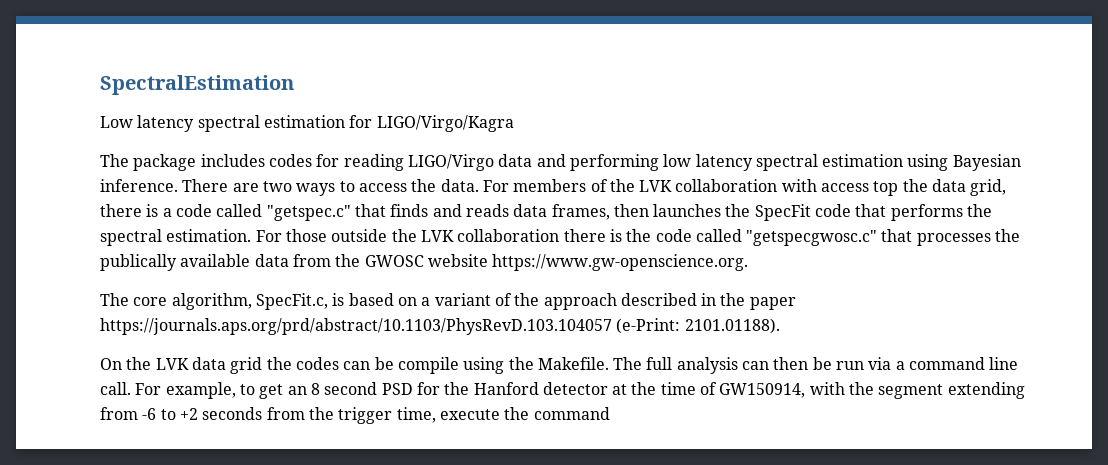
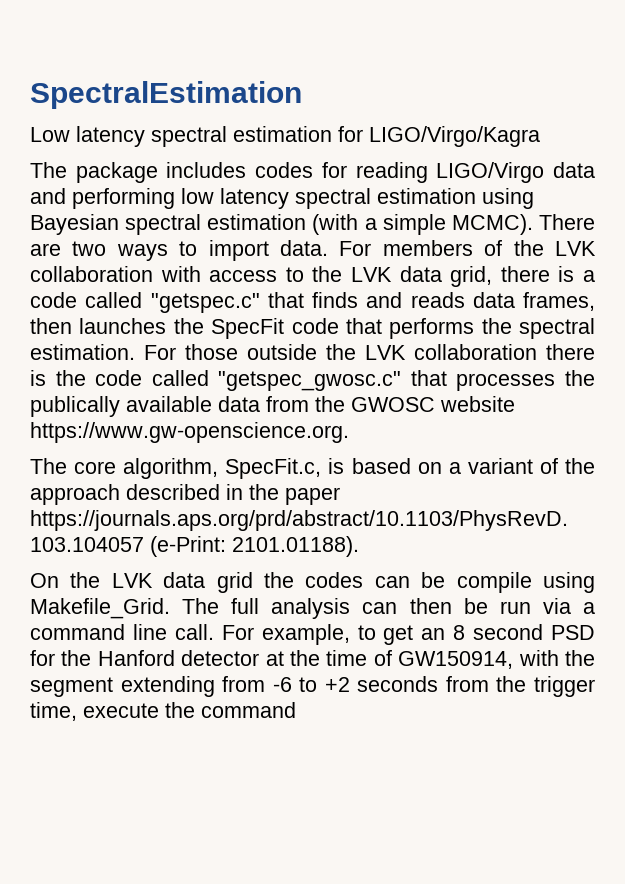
[100,179,178,192] inference. -> [125,214,533,235] spectral estimation (with a simple MCMC).
[358,179,437,192] access the -> [208,240,269,261] import
[873,179,928,196] top the -> [285,266,392,282] to the LVK
[746,230,878,246] "getspecgwosc.c" -> [218,371,402,391] "getspec_gwosc.c"
[508,357,609,370] the Makefile. -> [30,598,170,619] Makefile_Grid.

